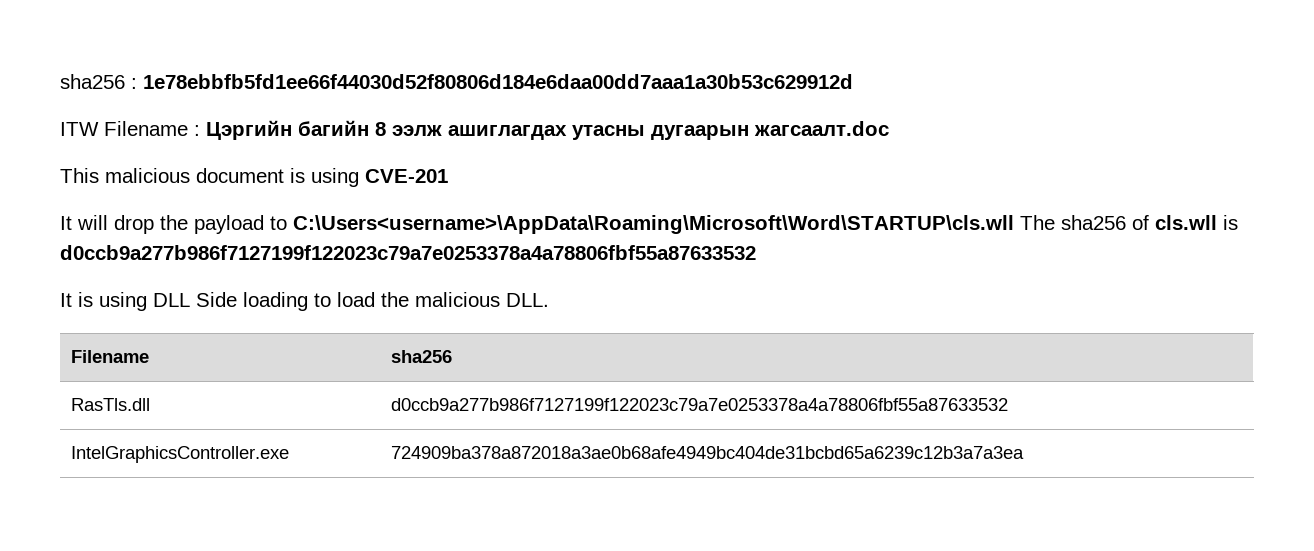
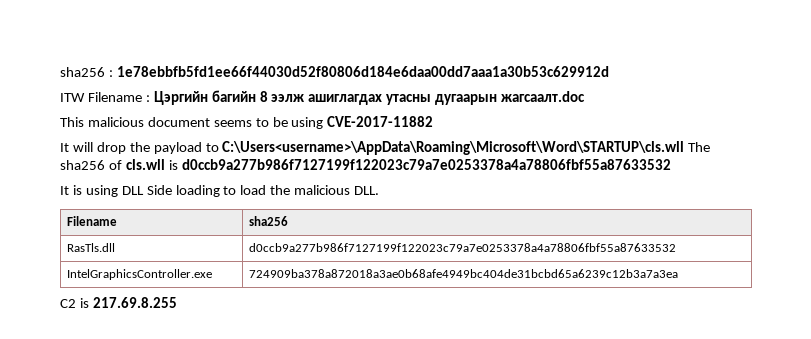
[290,168,448,187] is using CVE-201 -> [213,116,434,129] seems to be using CVE-2017-11882
(1024, 452) none -> [60,297,177,308] // C2 is 217.69.8.255

